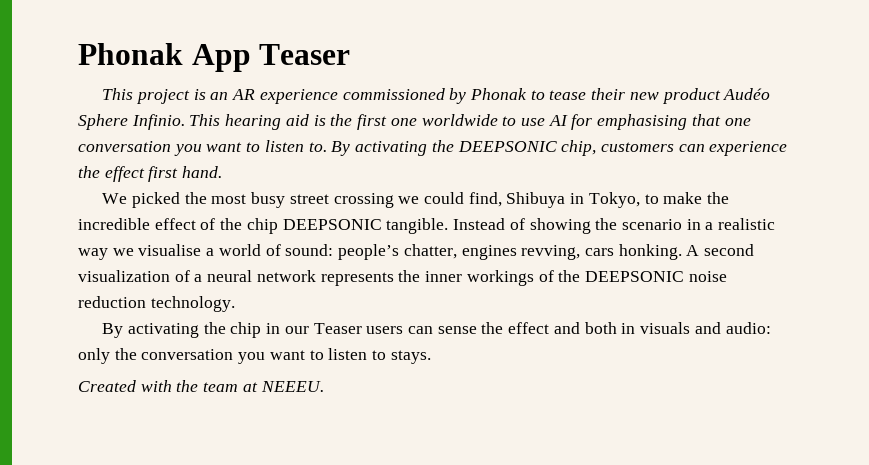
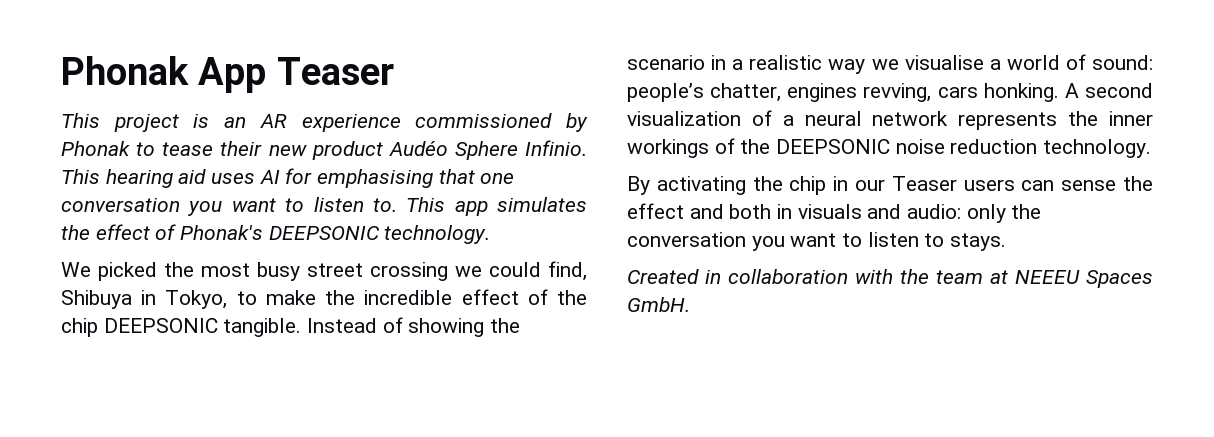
[313,114,545,130] is the first one worldwide to use -> [211,173,256,184] uses
[331,140,788,156] [78,166,223,182] By activating the DEEPSONIC chip, customers can experience the effect first hand. -> [406,197,587,216] [61,224,491,244] This app simulates the effect of Phonak's DEEPSONIC technology.
(136, 386) none -> [705,269,848,284] in collaboration
[260,381,324,392] NEEEU. -> [1015,270,1153,288] [627,297,690,312] NEEEU Spaces GmbH.

